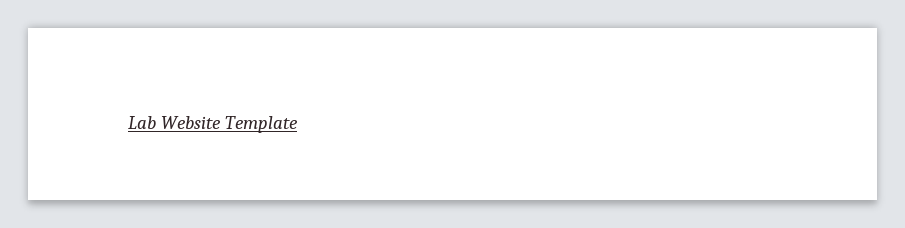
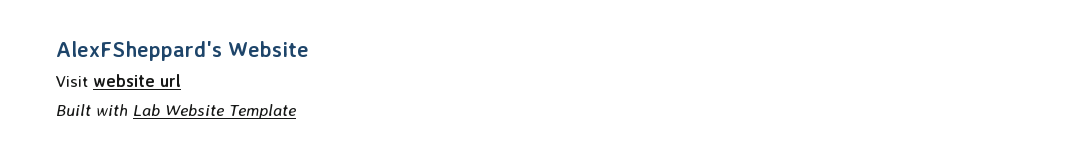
(128, 122) none -> [56,41,309,61] [56,74,181,87] [56,104,128,116] AlexFSheppard's Website // Visit website url // Built with

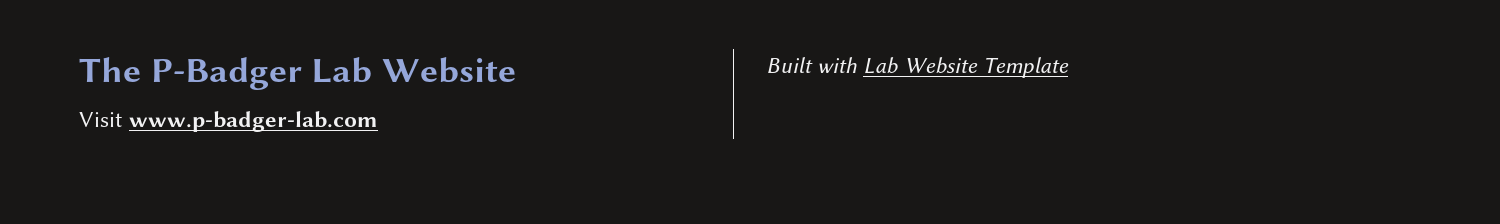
[56,41,222,61] AlexFSheppard's -> [79,57,373,90] The P-Badger Lab
[93,74,181,87] website url -> [129,111,379,132] www.p-badger-lab.com

